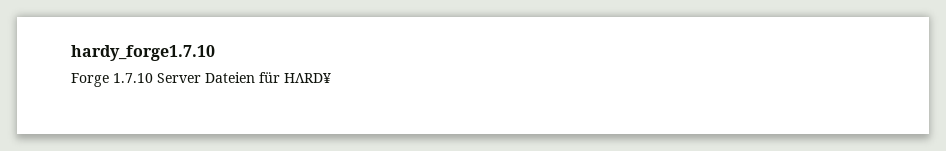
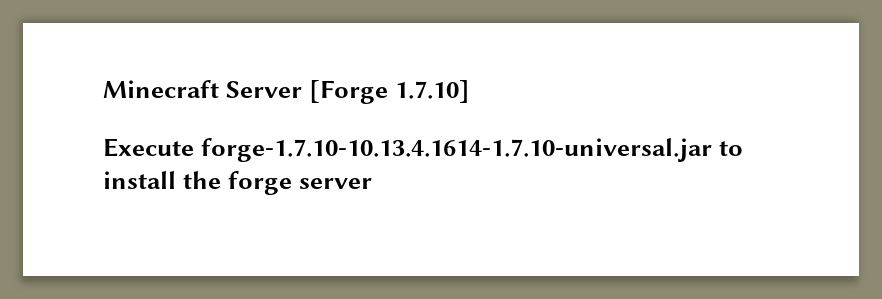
[71,45,215,61] [71,72,331,87] hardy_forge1.7.10 // Forge 1.7.10 Server Dateien für HΛRD¥ -> [103,80,471,104] [103,138,744,162] [103,171,373,195] Minecraft Server [Forge 1.7.10] // Execute forge-1.7.10-10.13.4.1614-1.7.10-universal.jar to install the forge server

